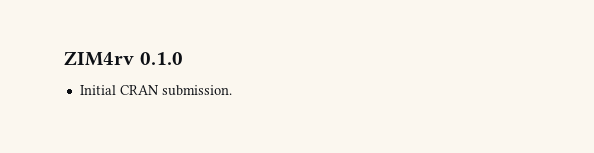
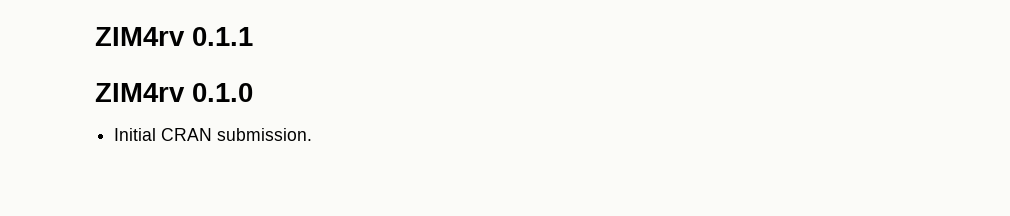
[64,51,134,66] ZIM4rv -> [95,27,253,46] [95,83,185,102] ZIM4rv 0.1.1 // ZIM4rv

